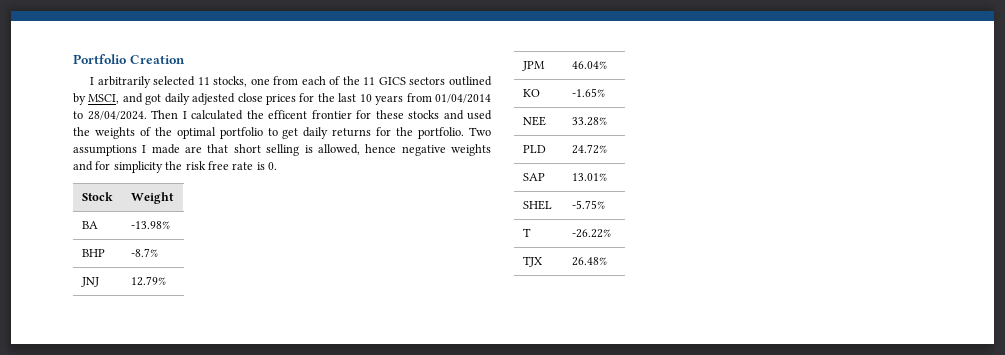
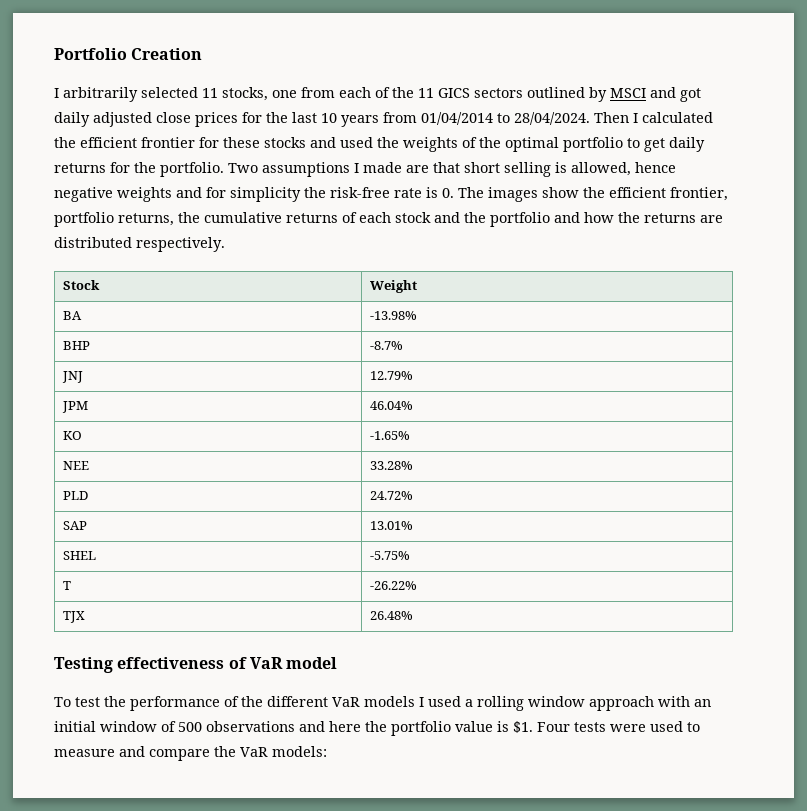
[88,94,120,104] MSCI, -> [610,88,646,98] MSCI
[192,93,236,105] adjested -> [93,112,152,127] adjusted
[268,110,307,119] efficent -> [80,137,137,148] efficient
[185,161,229,170] risk free -> [330,187,390,198] risk-free
(277, 166) none -> [458,187,728,202] [54,212,723,227] [54,237,225,252] The images show the efficient frontier, portfolio returns, the cumulative returns of each stock and the portfolio and how the returns are distributed respectively.
(607, 261) none -> [54,657,338,673] [54,696,711,711] [54,721,700,736] [54,746,327,761] // Testing effectiveness of VaR model // To test the performance of the different VaR models I used a rolling window approach with an initial window of 500 observations and here the portfolio value is $1. Four tests were used to measure and compare the VaR models:

